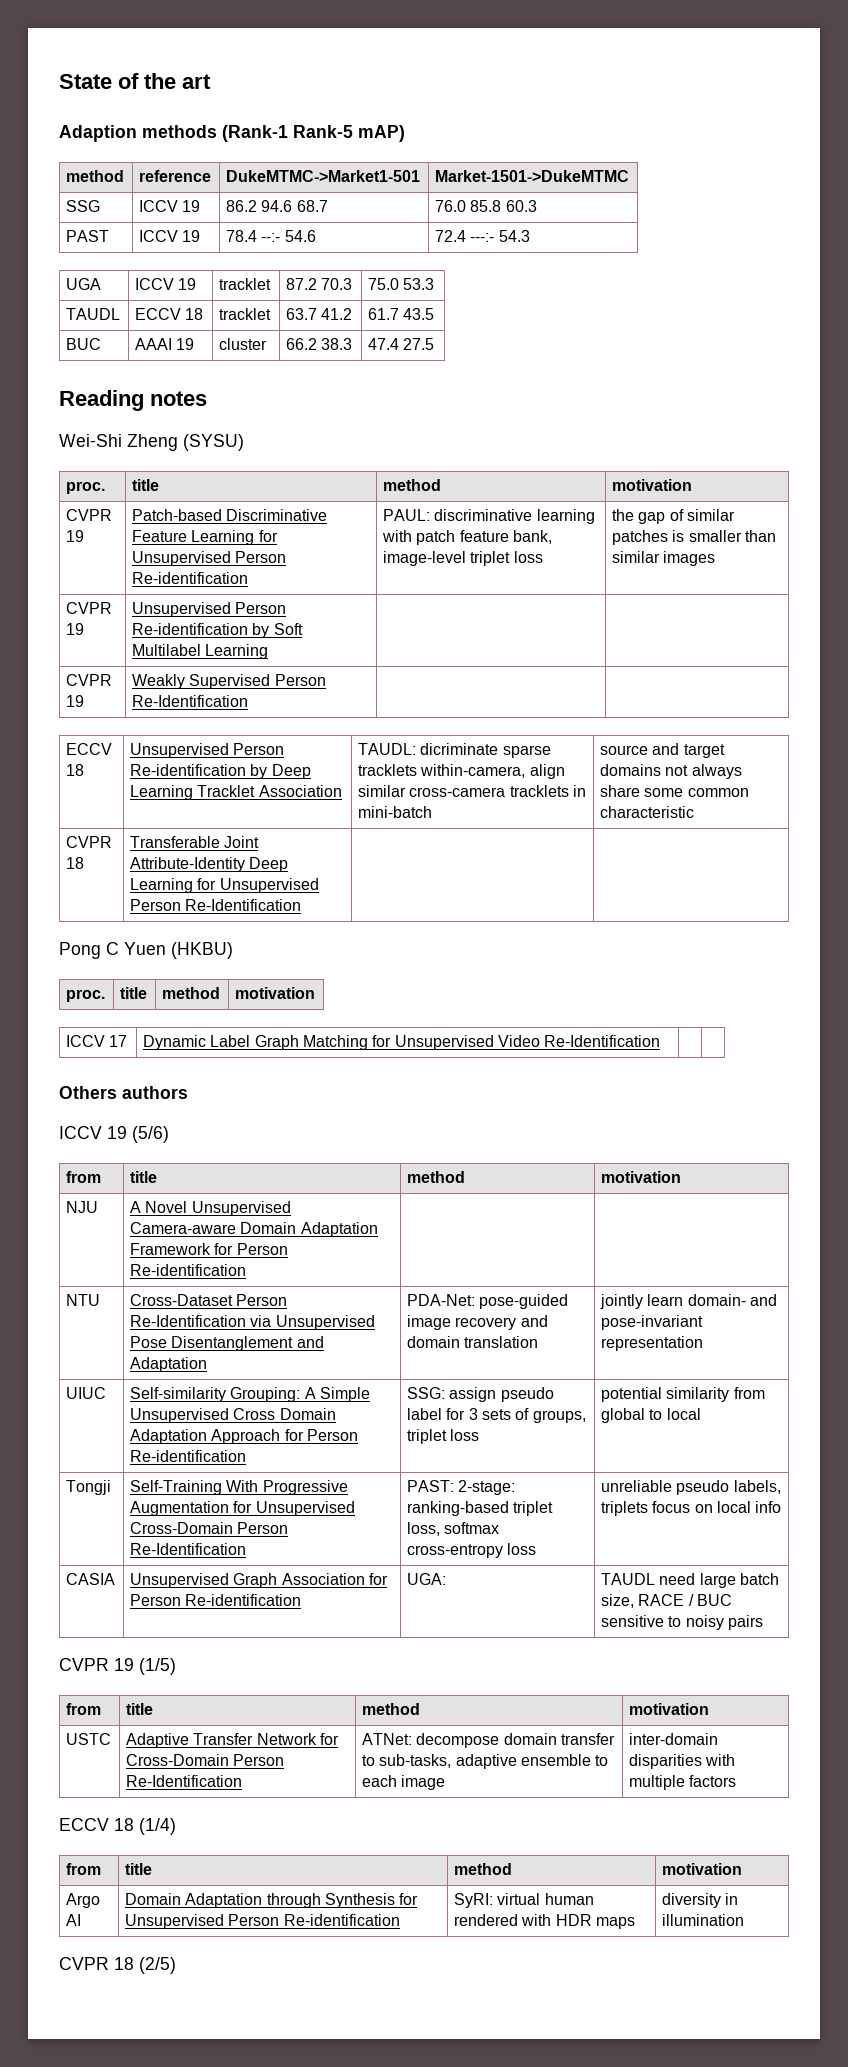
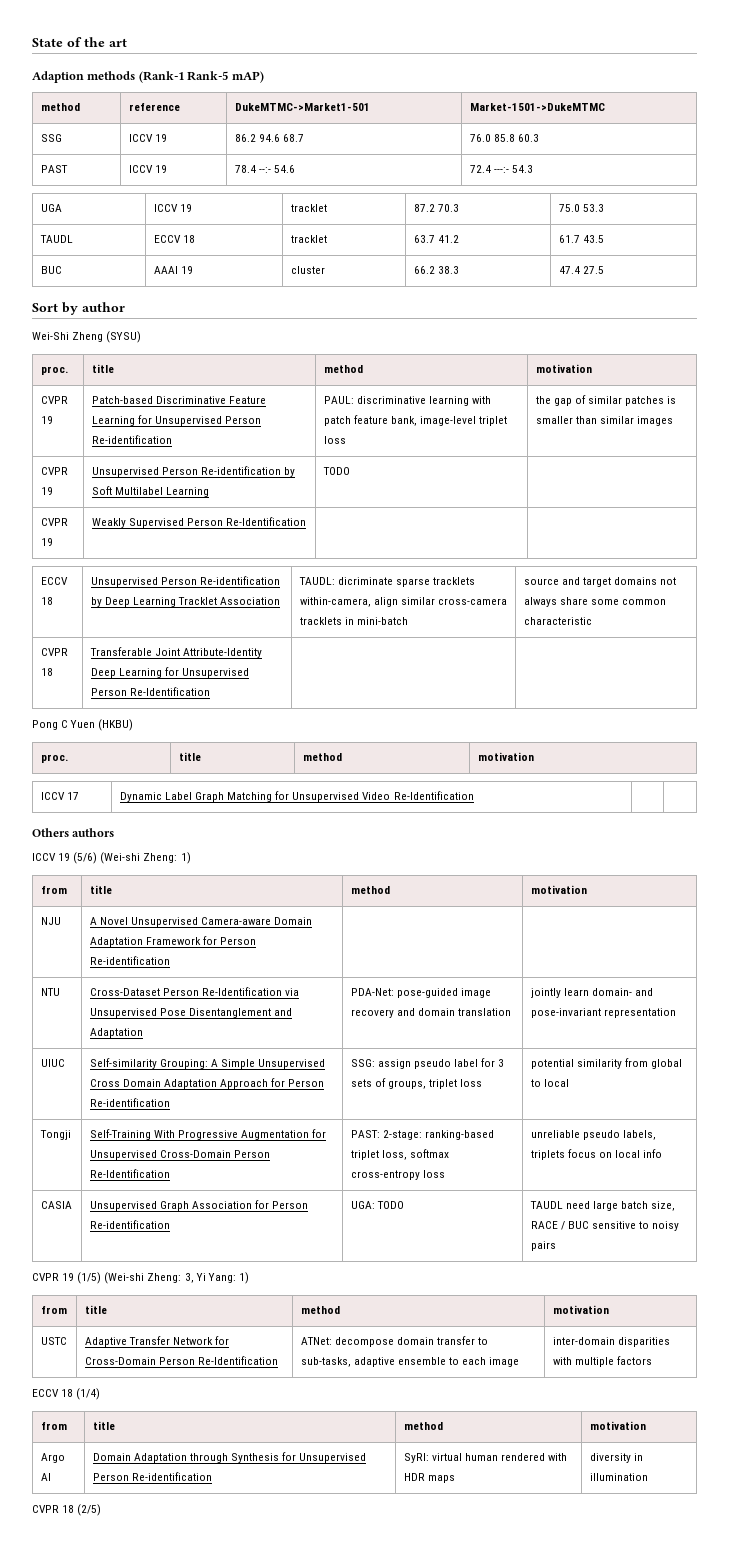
[59,390,207,411] Reading notes -> [32,302,125,315] Sort by author
(269, 651) none -> [322,467,350,475] TODO
(169, 1134) none -> [100,852,191,864] (Wei-shi Zheng: 1)
(447, 1579) none -> [376,1201,404,1209] TODO
(176, 1666) none -> [104,1272,249,1284] (Wei-shi Zheng: 3, Yi Yang: 1)

